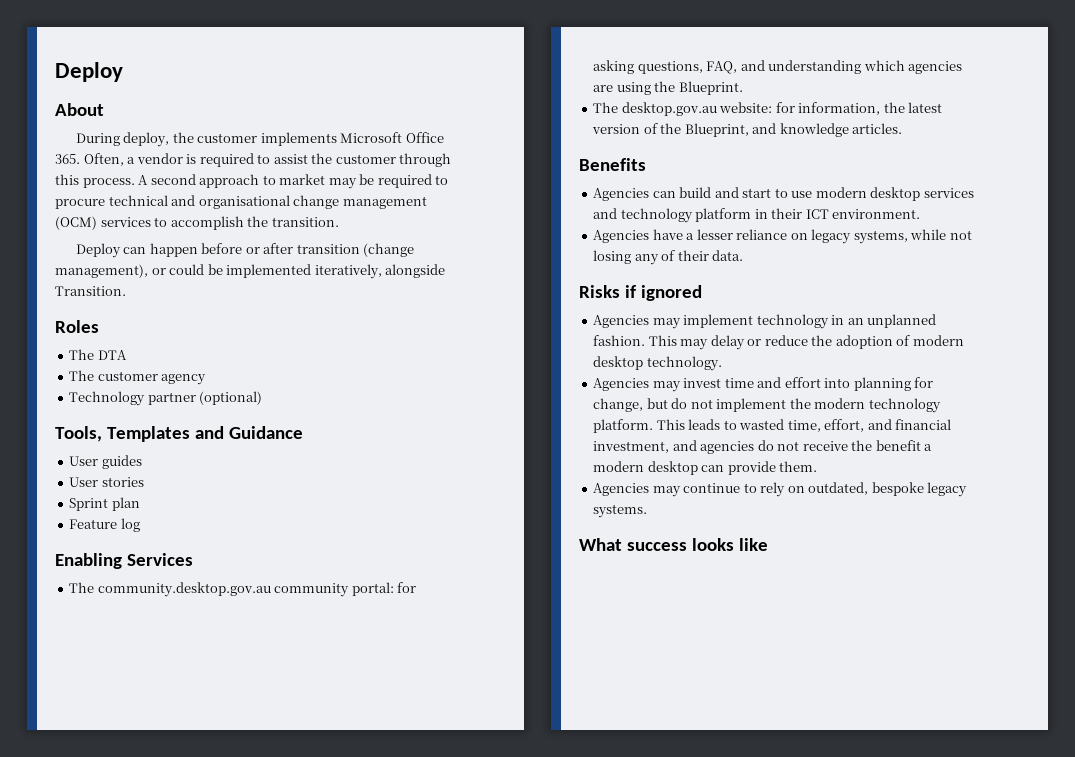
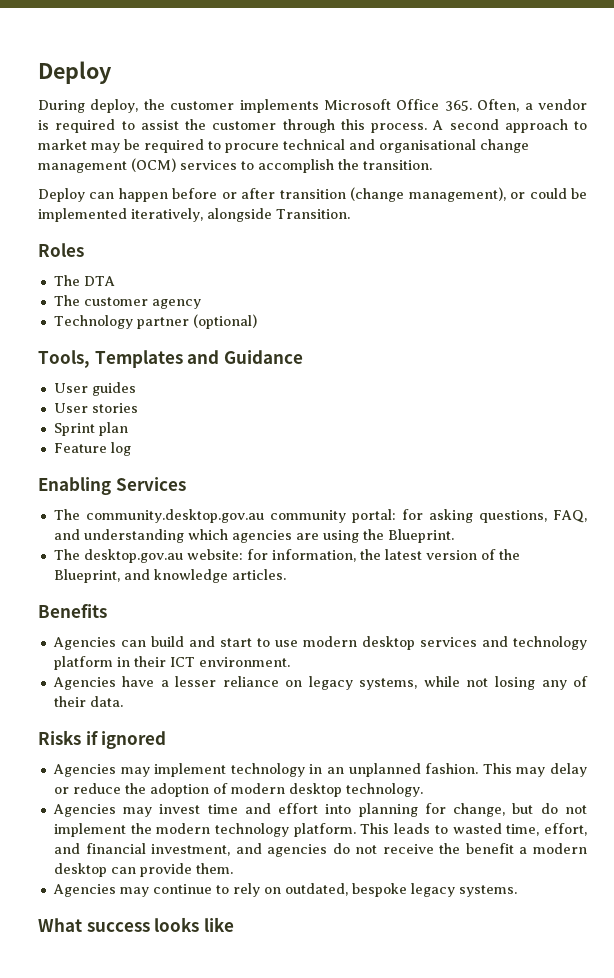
[55,62,123,82] [55,103,104,116] Deploy // About -> [38,61,112,84] Deploy

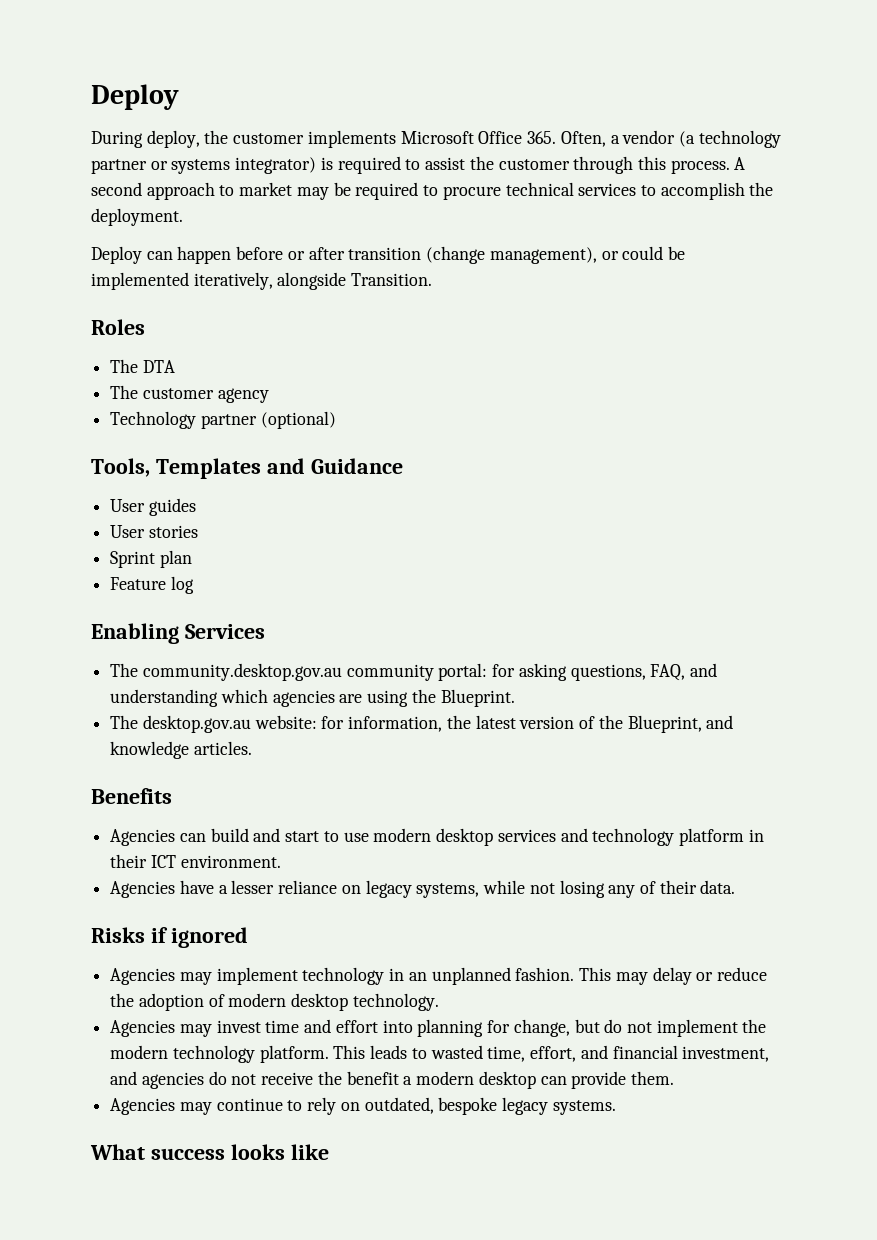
(587, 104) none -> [678,130,781,148] [91,157,317,174] (a technology partner or systems integrator)
[349,139,529,153] [38,158,176,173] and organisational change management (OCM) -> (574, 189) none
[363,160,432,170] transition. -> [91,208,183,226] deployment.

